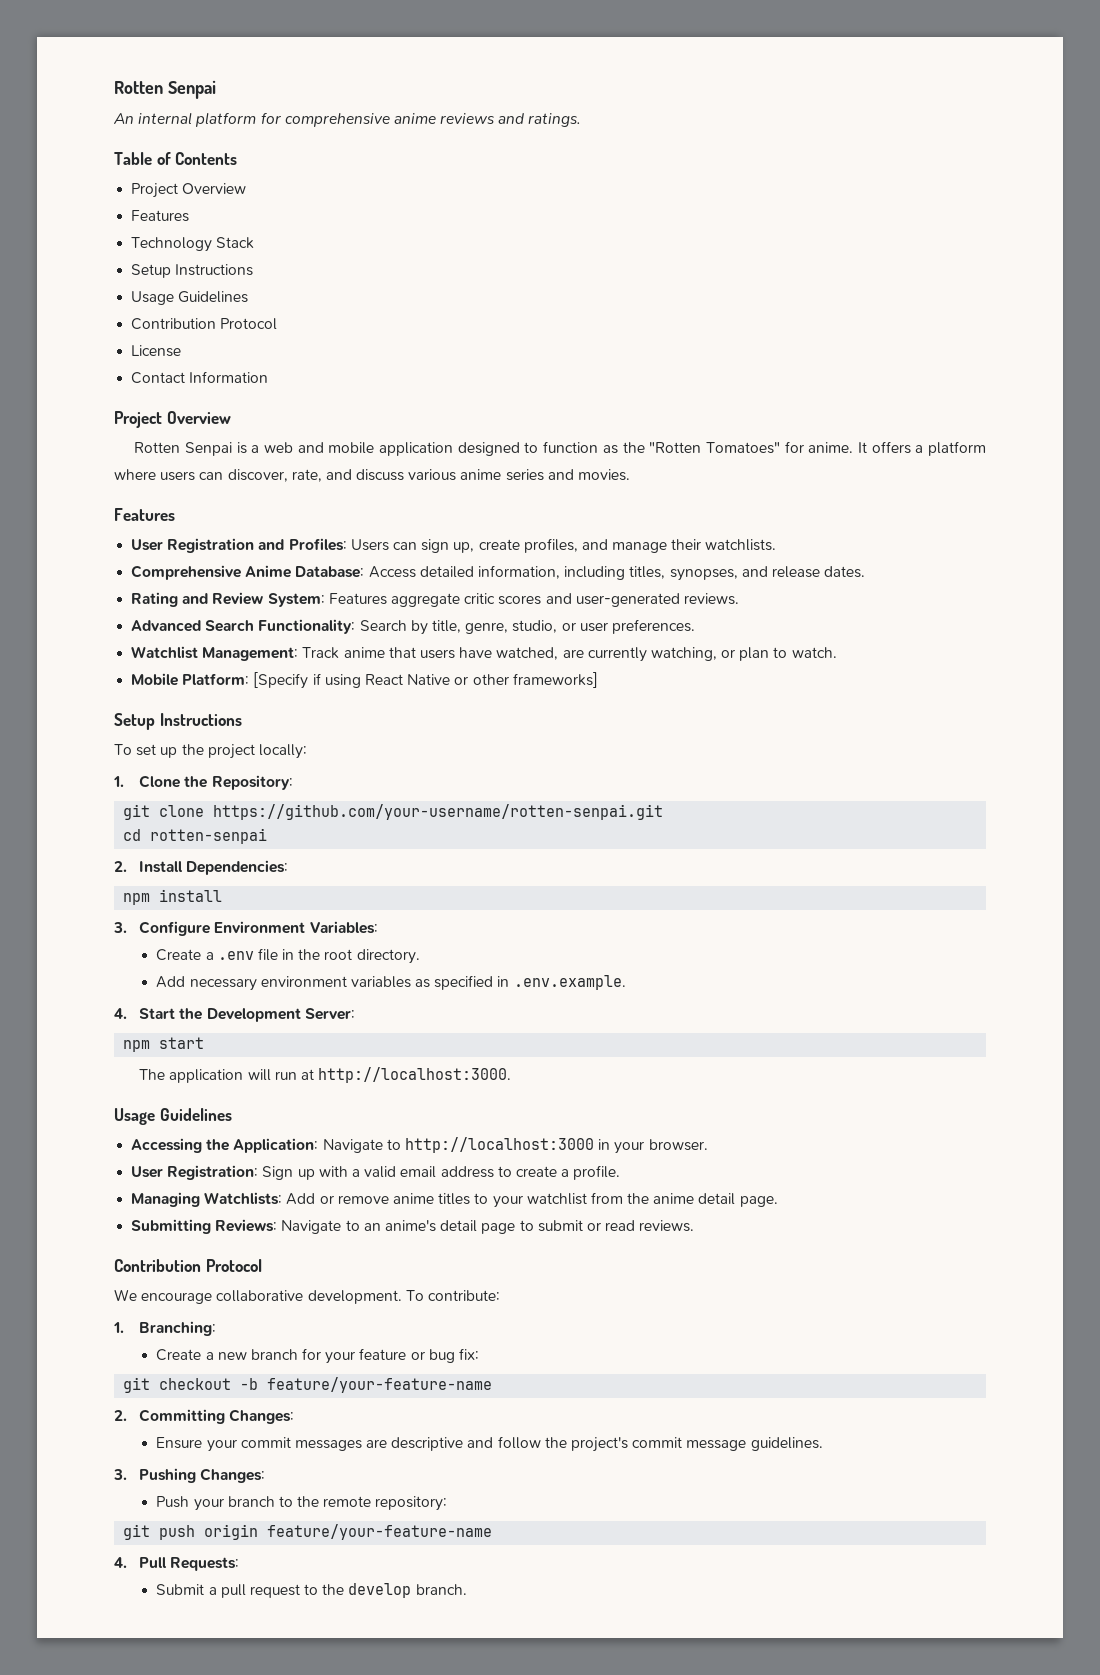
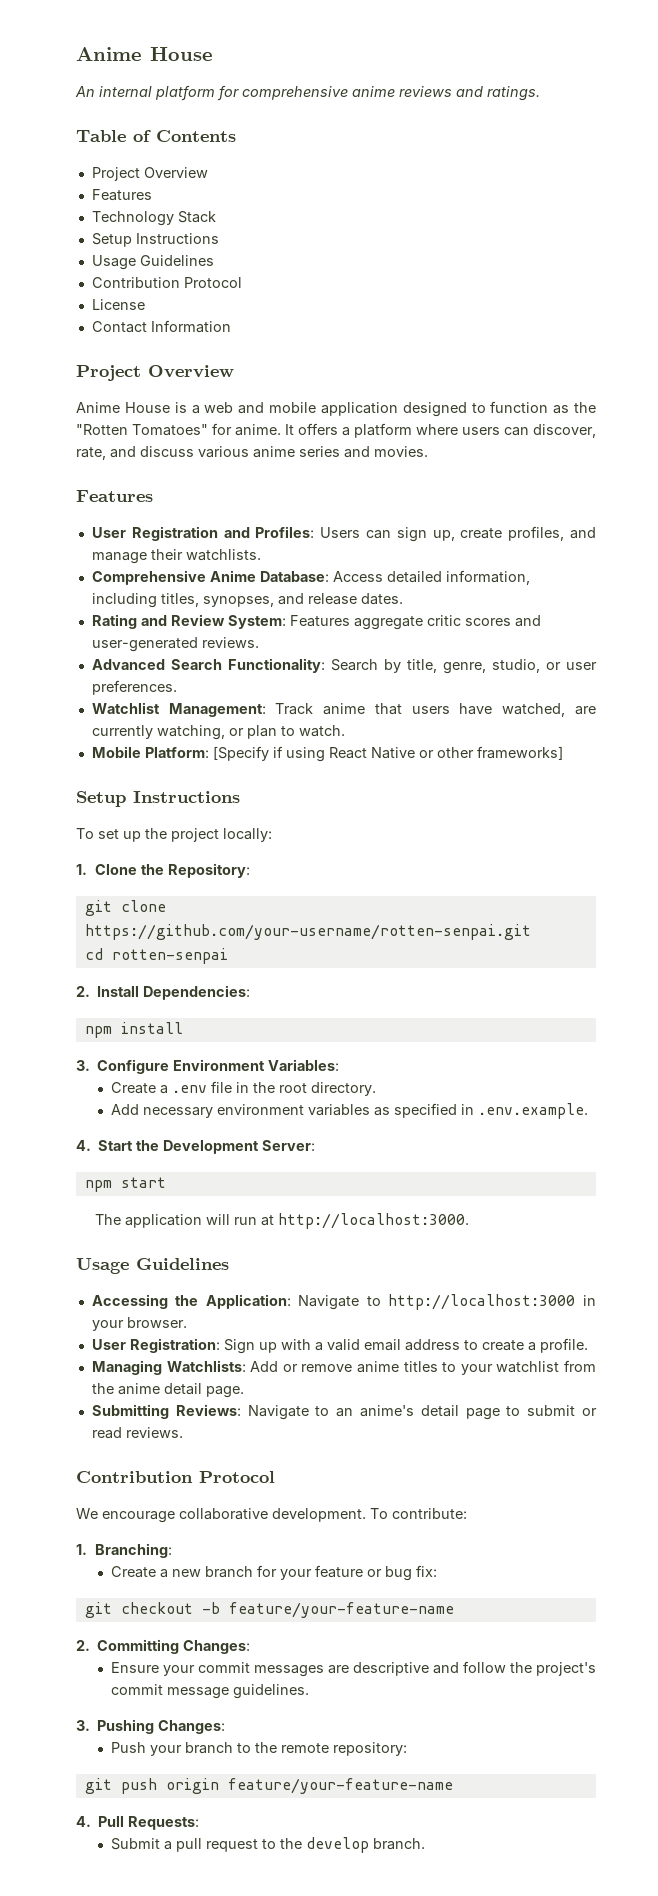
[114,80,216,99] Rotten Senpai -> [76,47,213,61] Anime House
[134,442,233,456] Rotten Senpai -> [76,402,170,413] Anime House

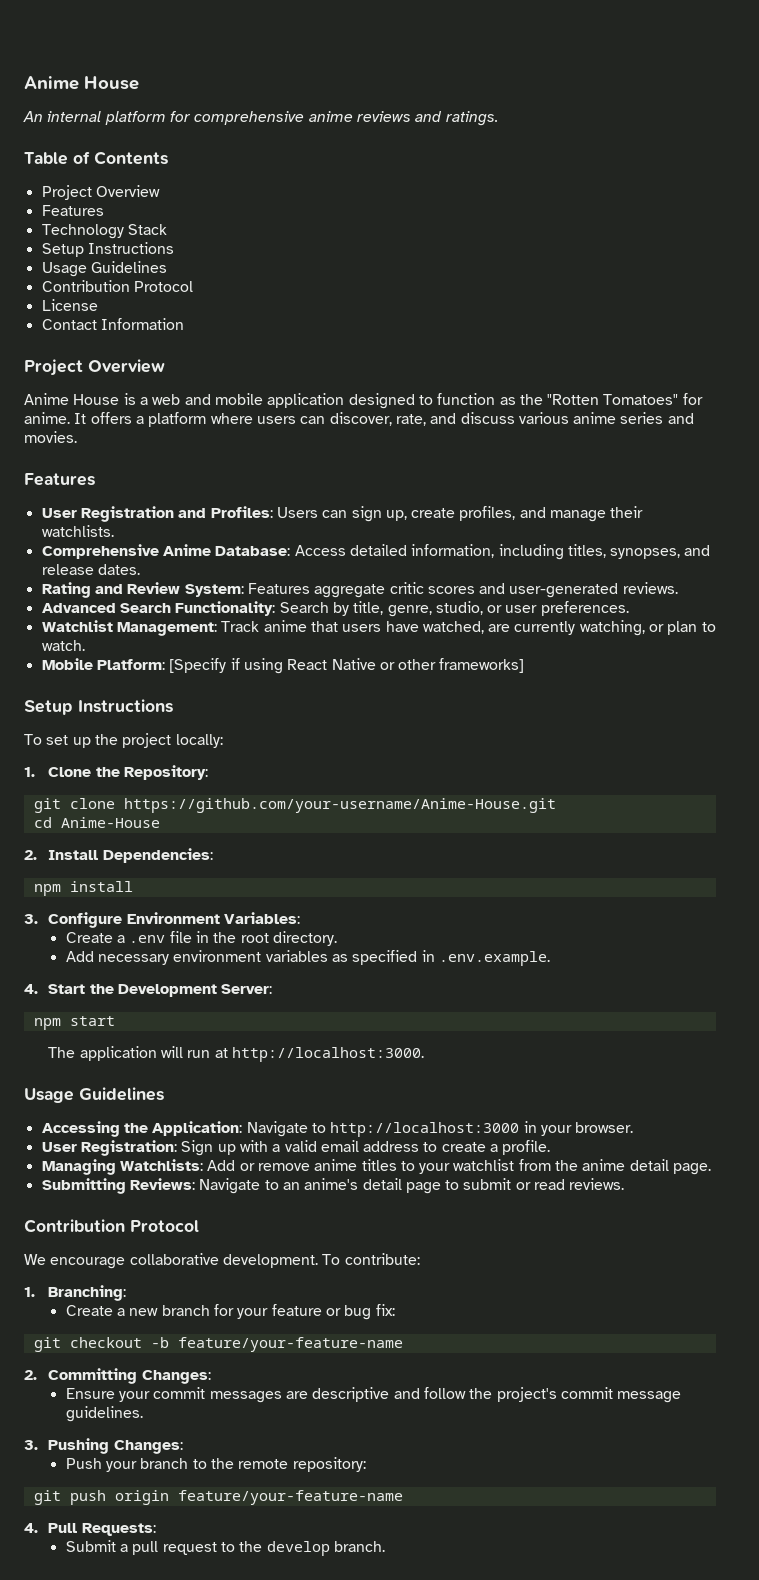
[84,924,531,940] https://github.com/your-username/rotten-senpai.git -> [123,798,556,813] https://github.com/your-username/Anime-House.git
[111,948,228,964] rotten-senpai -> [60,817,160,828] Anime-House

